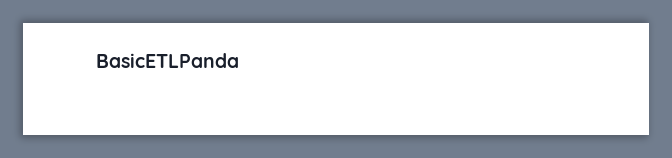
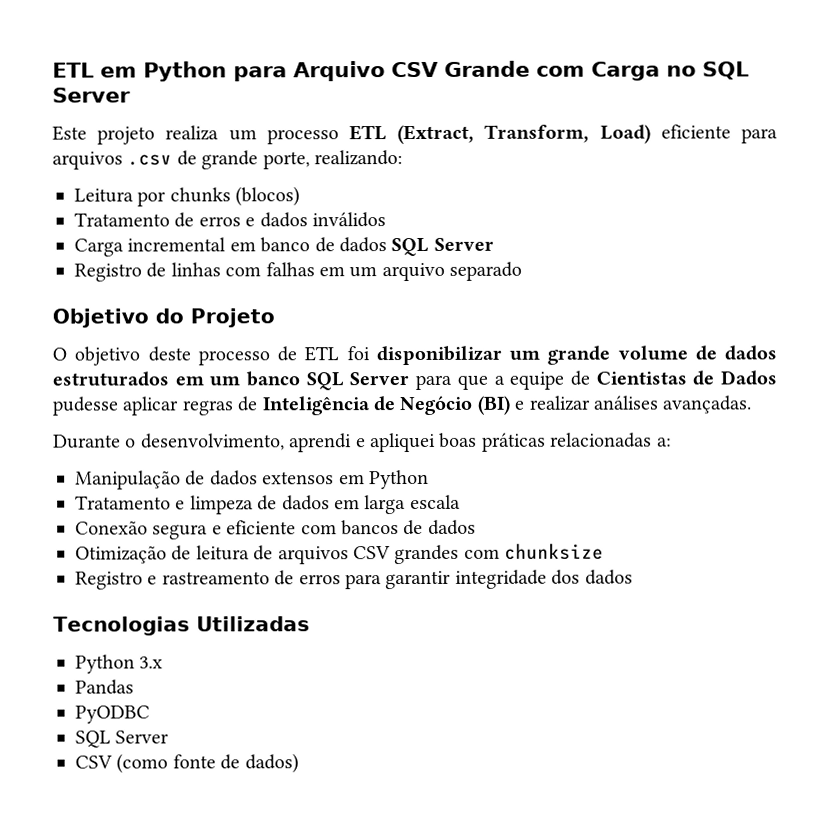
[96,53,239,68] BasicETLPanda -> [52,60,749,82] [52,87,131,103] [52,124,778,145] [52,150,403,170] [74,186,301,207] [74,212,386,228] [74,237,494,257] [74,261,523,282] [52,308,275,328] [52,345,777,366] [52,370,777,391] [52,395,753,416] [53,432,672,453] [75,469,429,490] [75,494,461,515] [75,519,476,540] [75,543,605,565] [75,569,633,590] [53,616,310,636] [75,654,164,674] [75,679,134,695] [75,705,150,724] [75,730,170,748] [75,753,299,774] ETL em Python para Arquivo CSV Grande com Carga no SQL Server // Este projeto realiza um processo ETL (Extract, Transform, Load) eficiente para arquivos .csv de grande porte, realizando: // Leitura por chunks (blocos) // Tratamento de erros e dados inválidos // Carga incremental em banco de dados SQL Server // Registro de linhas com falhas em um arquivo separado // Objetivo do Projeto // O objetivo deste processo de ETL foi disponibilizar um grande volume de dados estruturados em um banco SQL Server para que a equipe de Cientistas de Dados pudesse aplicar regras de Inteligência de Negócio (BI) e realizar análises avançadas. // Durante o desenvolvimento, aprendi e apliquei boas práticas relacionadas a: // Manipulação de dados extensos em Python // Tratamento e limpeza de dados em larga escala // Conexão segura e eficiente com bancos de dados // Otimização de leitura de arquivos CSV grandes com chunksize // Registro e rastreamento de erros para garantir integridade dos dados // Tecnologias Utilizadas // Python 3.x // Pandas // PyODBC // SQL Server // CSV (como fonte de dados)

